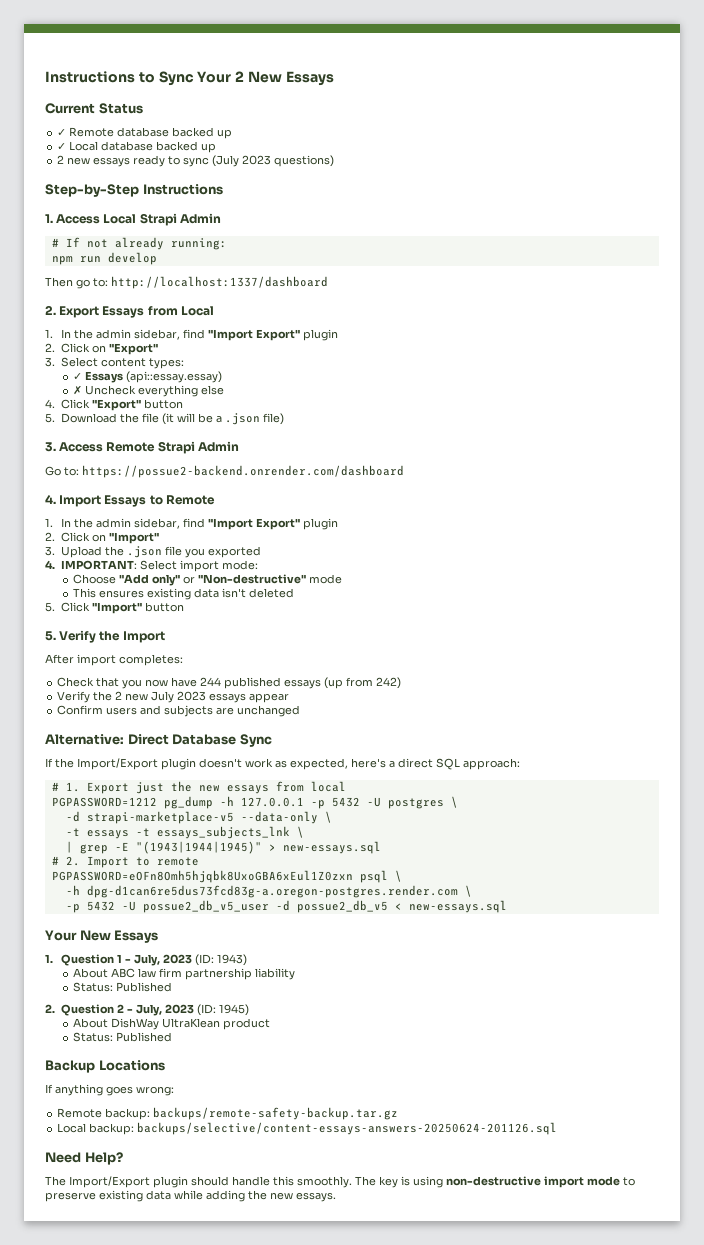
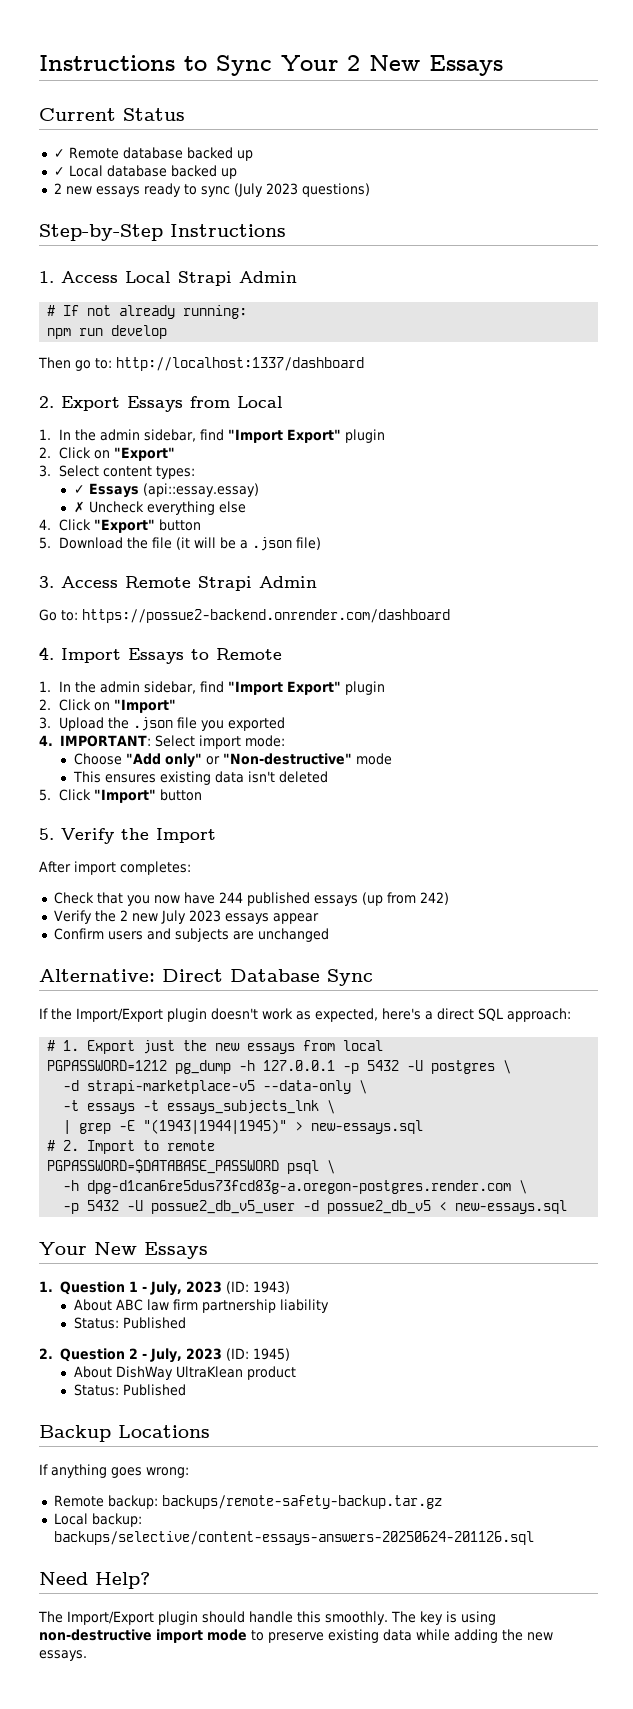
[51,870,353,883] PGPASSWORD=eOFn8Omh5hjqbk8UxoGBA6xEul1Z0zxn -> [47,1159,280,1174] PGPASSWORD=$DATABASE_PASSWORD

